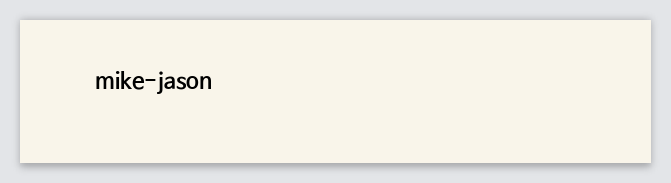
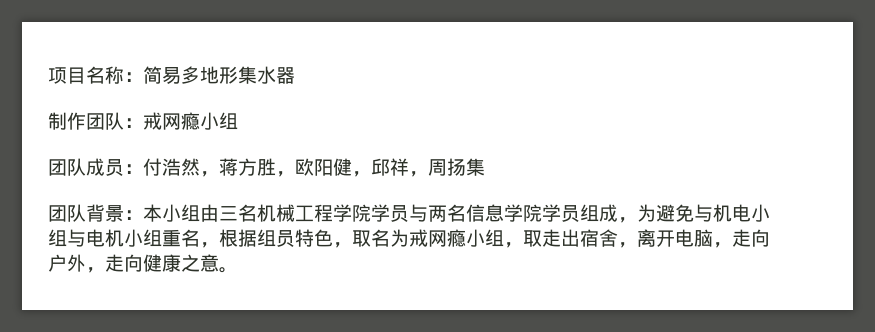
[95,71,212,95] mike-jason -> [48,66,295,84] [48,112,238,130] [48,158,485,177] [48,204,770,223] [48,229,770,248] [48,254,238,273] 项目名称：简易多地形集水器 // 制作团队：戒网瘾小组 // 团队成员：付浩然，蒋方胜，欧阳健，邱祥，周扬集 // 团队背景：本小组由三名机械工程学院学员与两名信息学院学员组成，为避免与机电小组与电机小组重名，根据组员特色，取名为戒网瘾小组，取走出宿舍，离开电脑，走向户外，走向健康之意。

